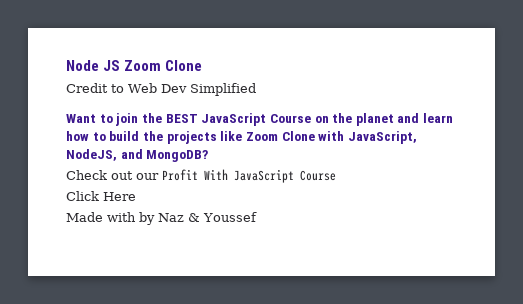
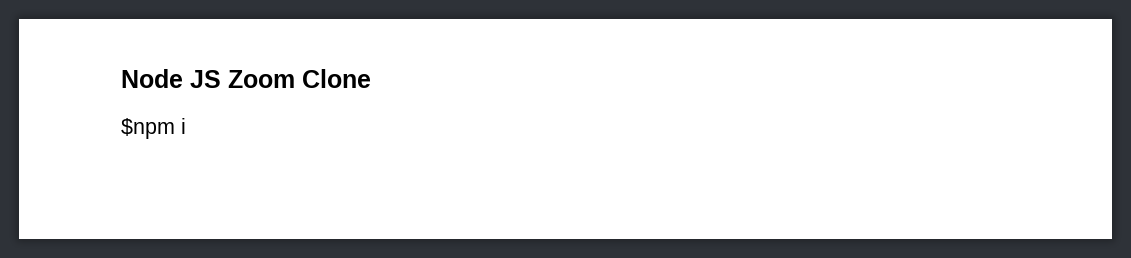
[66,83,256,96] [66,113,454,126] [66,131,417,144] [66,149,209,162] [66,169,336,183] [66,191,136,201] [66,212,257,225] Credit to Web Dev Simplified // Want to join the BEST JavaScript Course on the planet and learn how to build the projects like Zoom Clone with JavaScript, NodeJS, and MongoDB? // Check out our Profit With JavaScript Course // Click Here // Made with by Naz & Youssef -> [121,118,186,139] $npm i

